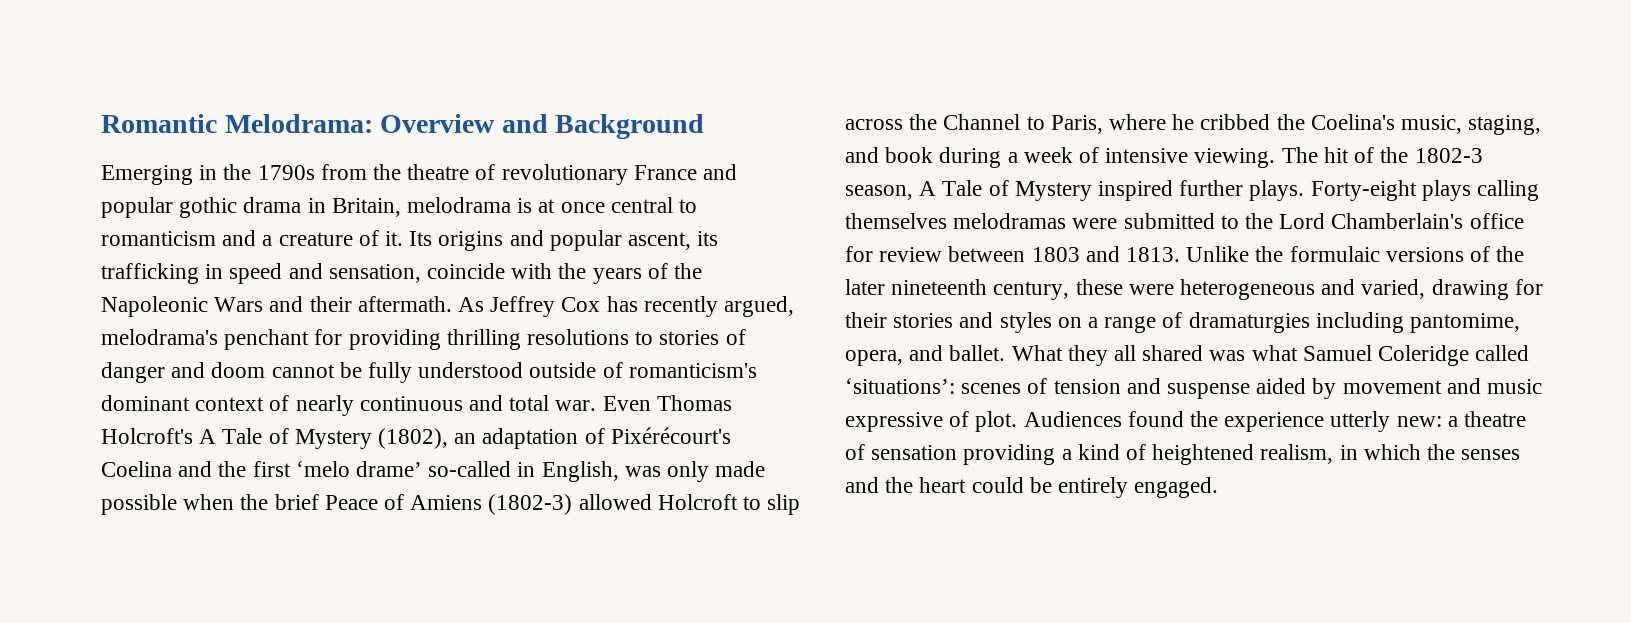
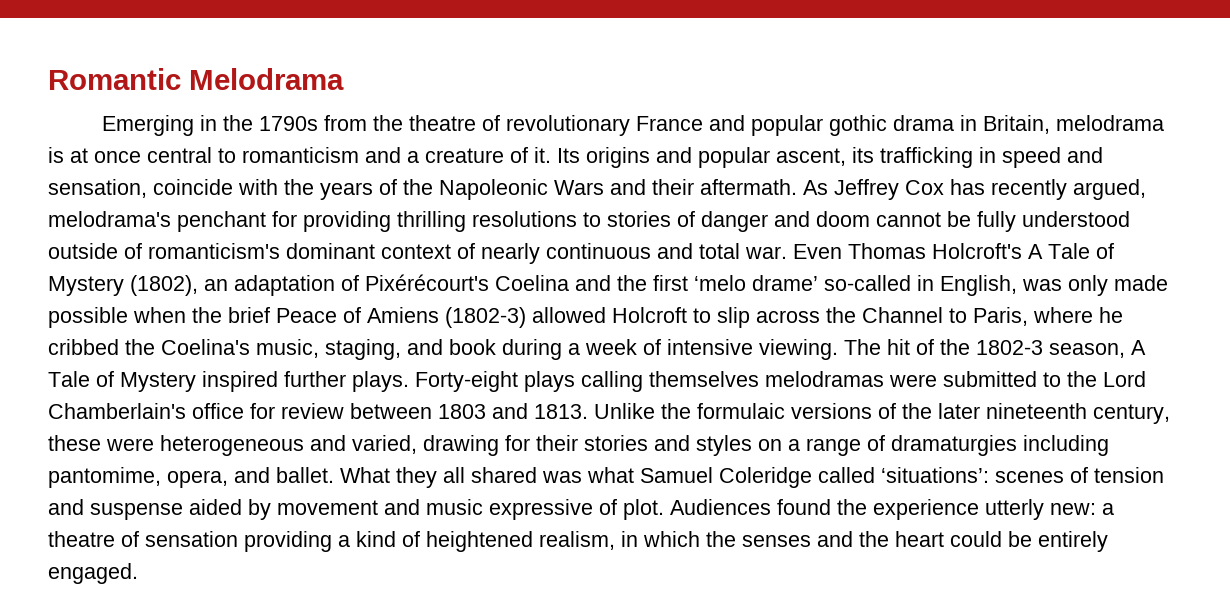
[224,114,705,139] Melodrama: Overview and Background -> [189,68,344,90] Melodrama

